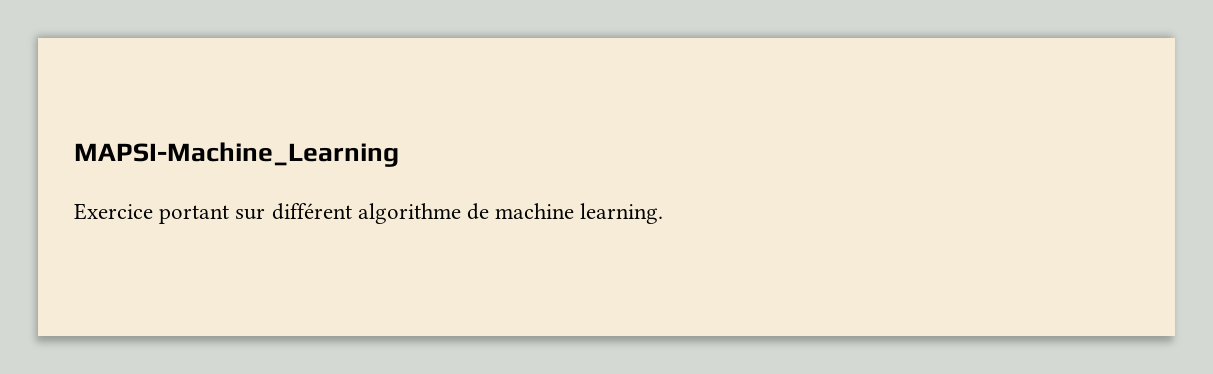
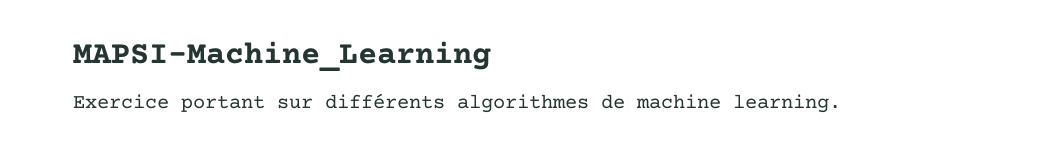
[271,203,461,224] différent algorithme -> [325,93,589,113] différents algorithmes

